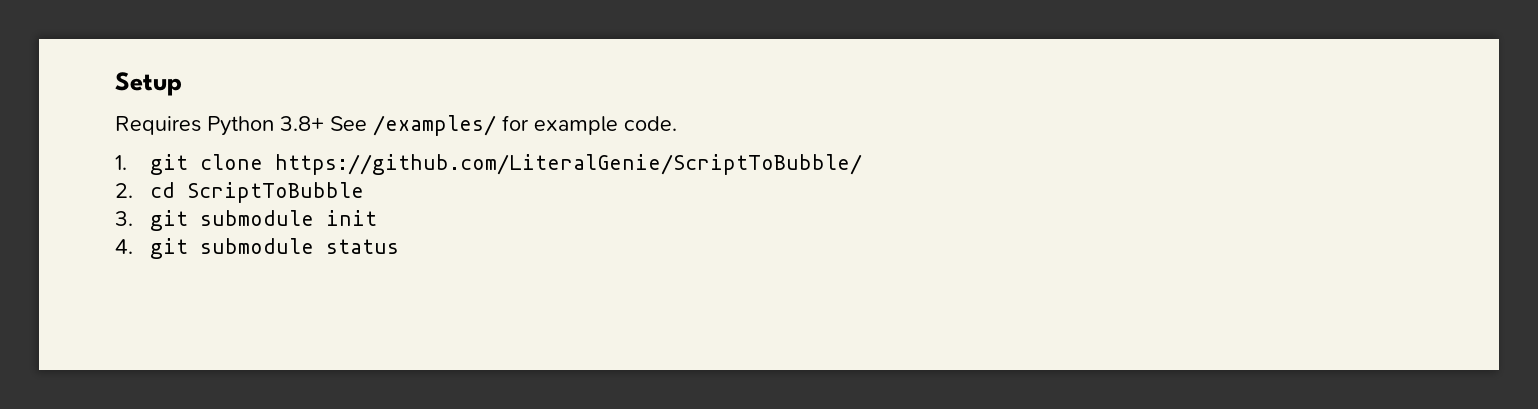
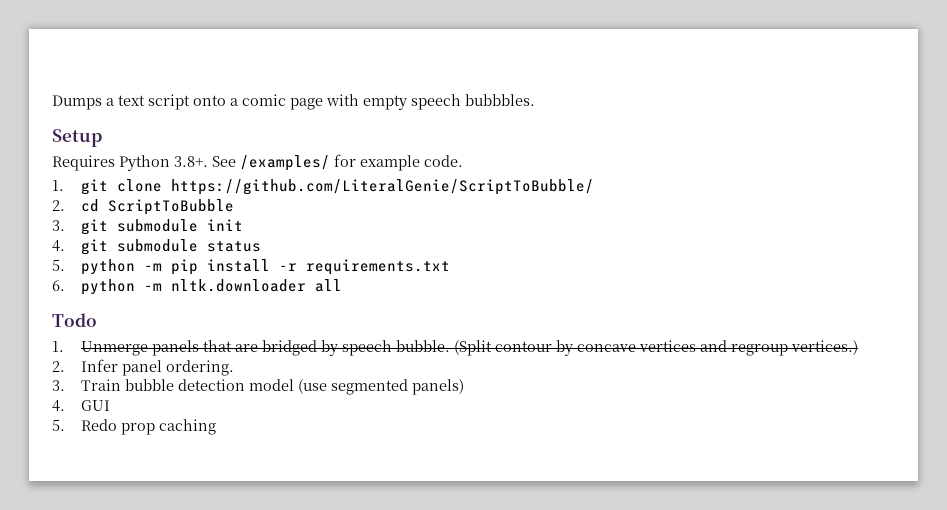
(115, 84) none -> [52,94,535,110] Dumps a text script onto a comic page with empty speech bubbbles. //
[280,116,324,131] 3.8+ -> [174,156,208,167] 3.8+.
(400, 246) none -> [52,259,450,275] [52,279,342,295] [52,313,97,327] [52,340,858,356] [52,359,234,376] [52,379,464,395] [52,400,110,412] [52,419,216,435] // 5. python -m pip install -r requirements.txt // 6. python -m nltk.downloader all // Todo // 1. Unmerge panels that are bridged by speech bubble. (Split contour by concave vertices and regroup vertices.) // 2. Infer panel ordering. // 3. Train bubble detection model (use segmented panels) // 4. GUI // 5. Redo prop caching

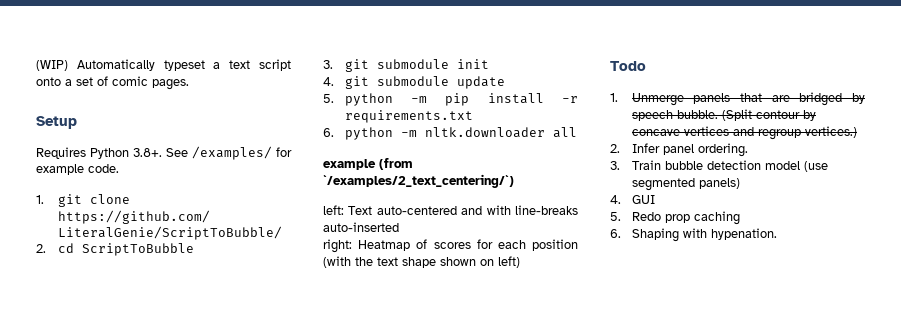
[52,95,102,110] Dumps -> [36,59,205,71] (WIP) Automatically typeset
[242,94,535,110] comic page with empty speech bubbbles. -> [76,76,189,90] set of comic pages.
[206,241,261,252] status -> [456,76,505,89] update
(342, 285) none -> [323,158,413,170] [323,174,514,188] [323,205,578,215] [323,222,399,232] [323,239,578,253] [323,256,520,268] // example (from `/examples/2_text_centering/`) // left: Text auto-centered and with line-breaks auto-inserted // right: Heatmap of scores for each position (with the text shape shown on left)
(216, 427) none -> [610,228,777,242] // 6. Shaping with hypenation.

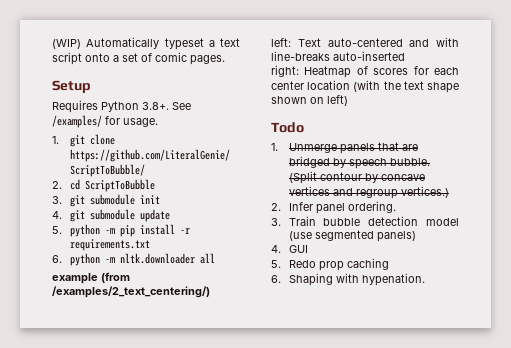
[36,164,119,175] example code. -> [123,118,158,127] usage.
[323,174,514,188] `/examples/2_text_centering/`) -> [52,286,210,298] /examples/2_text_centering/)
[532,239,578,251] position -> [271,80,351,90] center location

